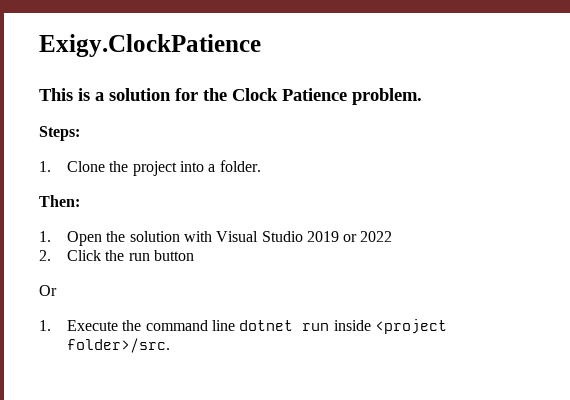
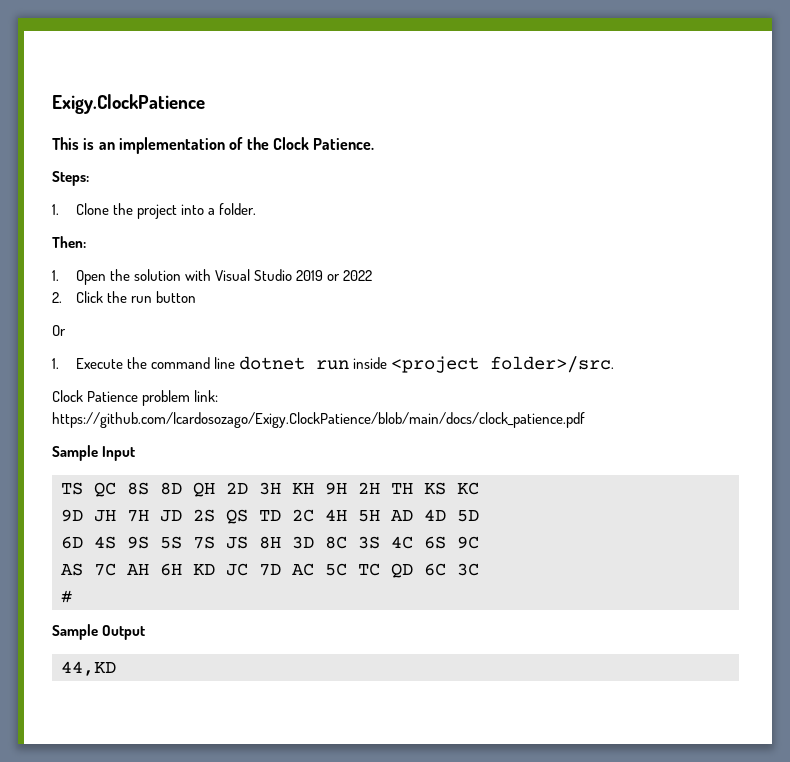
[95,88,422,105] a solution for the Clock Patience problem. -> [98,137,375,154] an implementation of the Clock Patience.
(170, 345) none -> [52,390,219,406] [52,412,585,428] [52,445,136,461] [61,482,479,497] [61,509,479,524] [61,536,479,549] [61,563,479,578] [61,590,72,603] [52,624,146,640] [61,661,116,676] // Clock Patience problem link: https://github.com/lcardosozago/Exigy.ClockPatience/blob/main/docs/clock_patience.pdf // Sample Input // TS QC 8S 8D QH 2D 3H KH 9H 2H TH KS KC // 9D JH 7H JD 2S QS TD 2C 4H 5H AD 4D 5D // 6D 4S 9S 5S 7S JS 8H 3D 8C 3S 4C 6S 9C // AS 7C AH 6H KD JC 7D AC 5C TC QD 6C 3C // # // Sample Output // 44,KD

